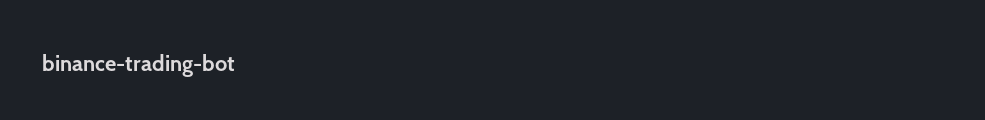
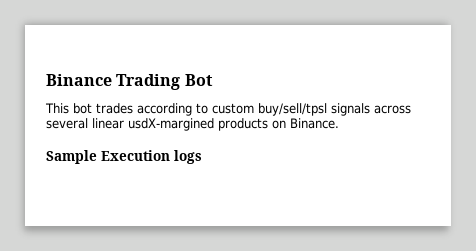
[42,54,235,77] binance-trading-bot -> [46,74,213,90] [45,103,411,116] [46,118,339,131] [46,150,202,164] Binance Trading Bot // This bot trades according to custom buy/sell/tpsl signals across several linear usdX-margined products on Binance. // Sample Execution logs

